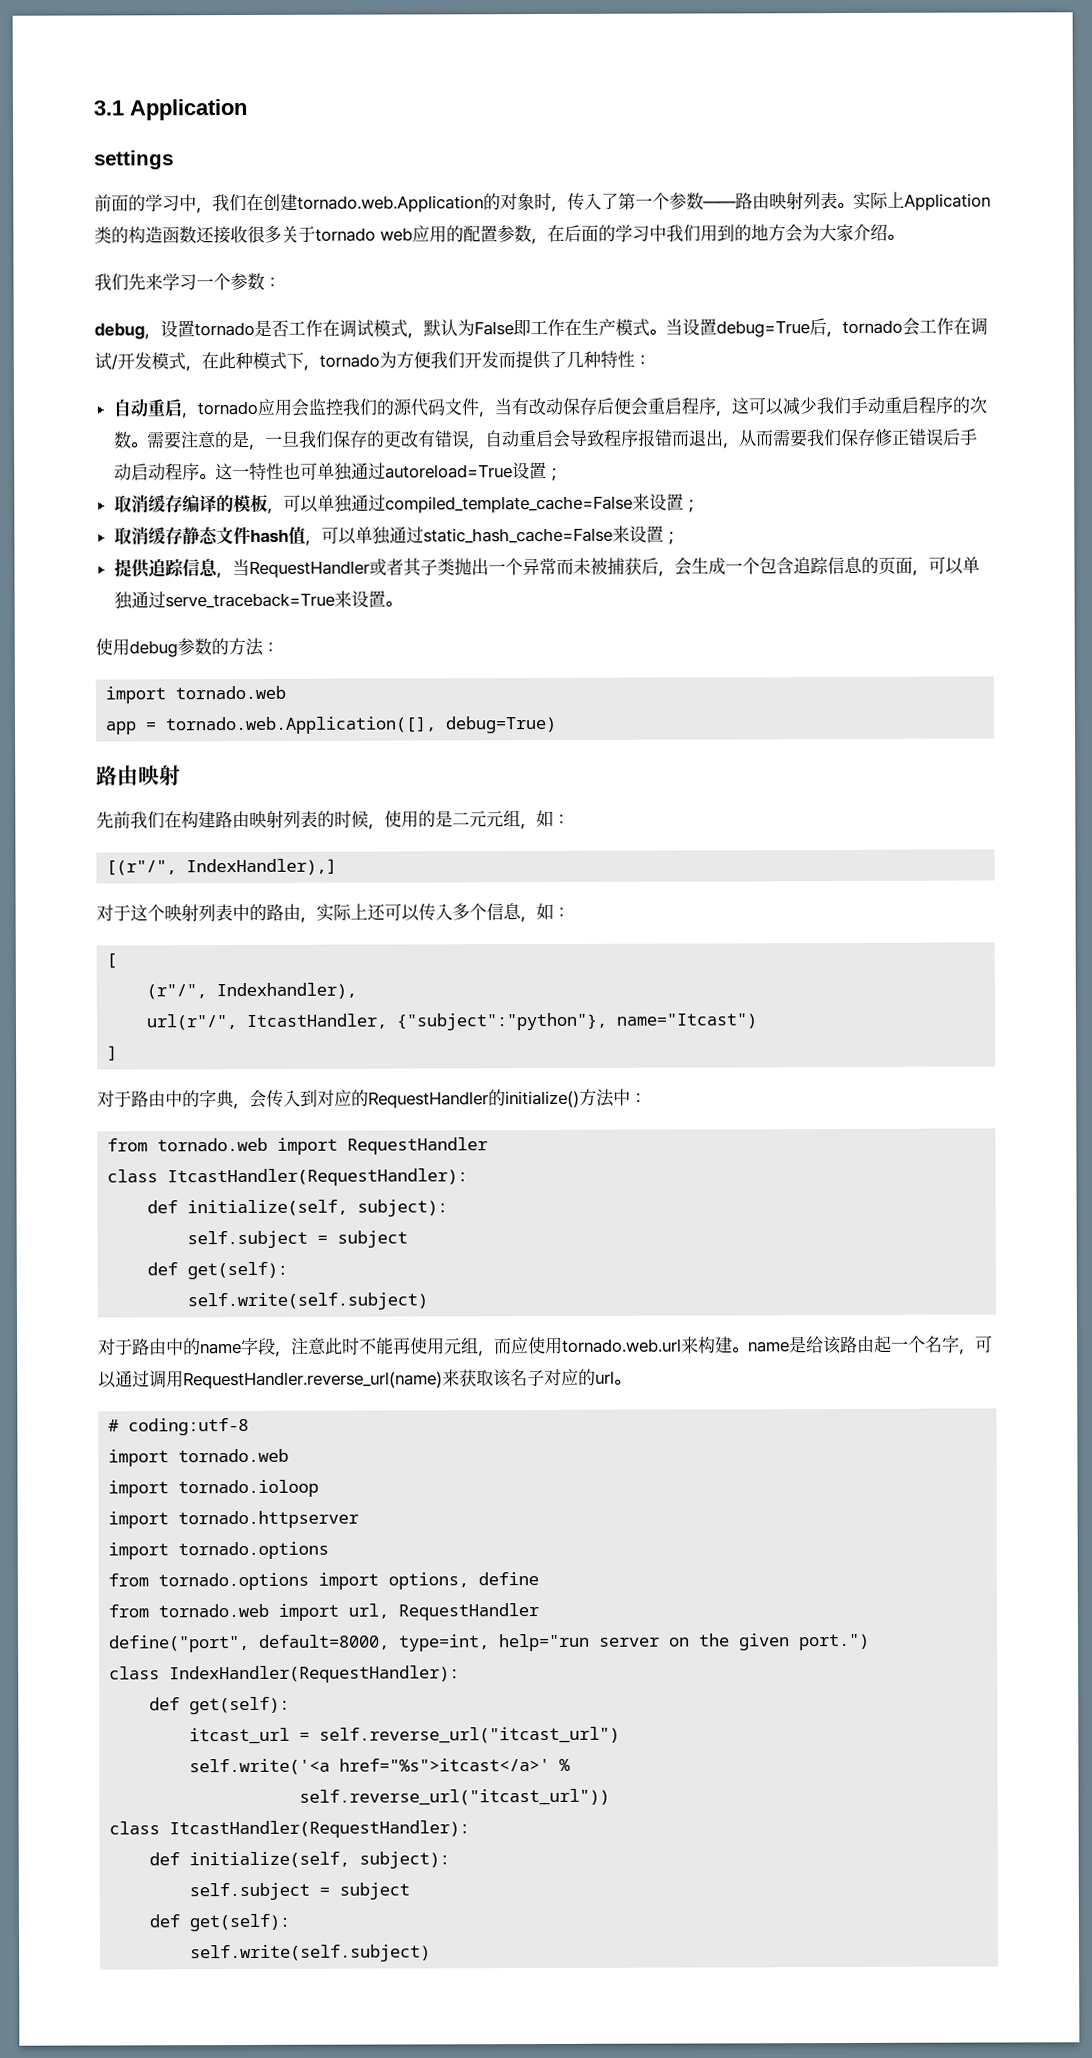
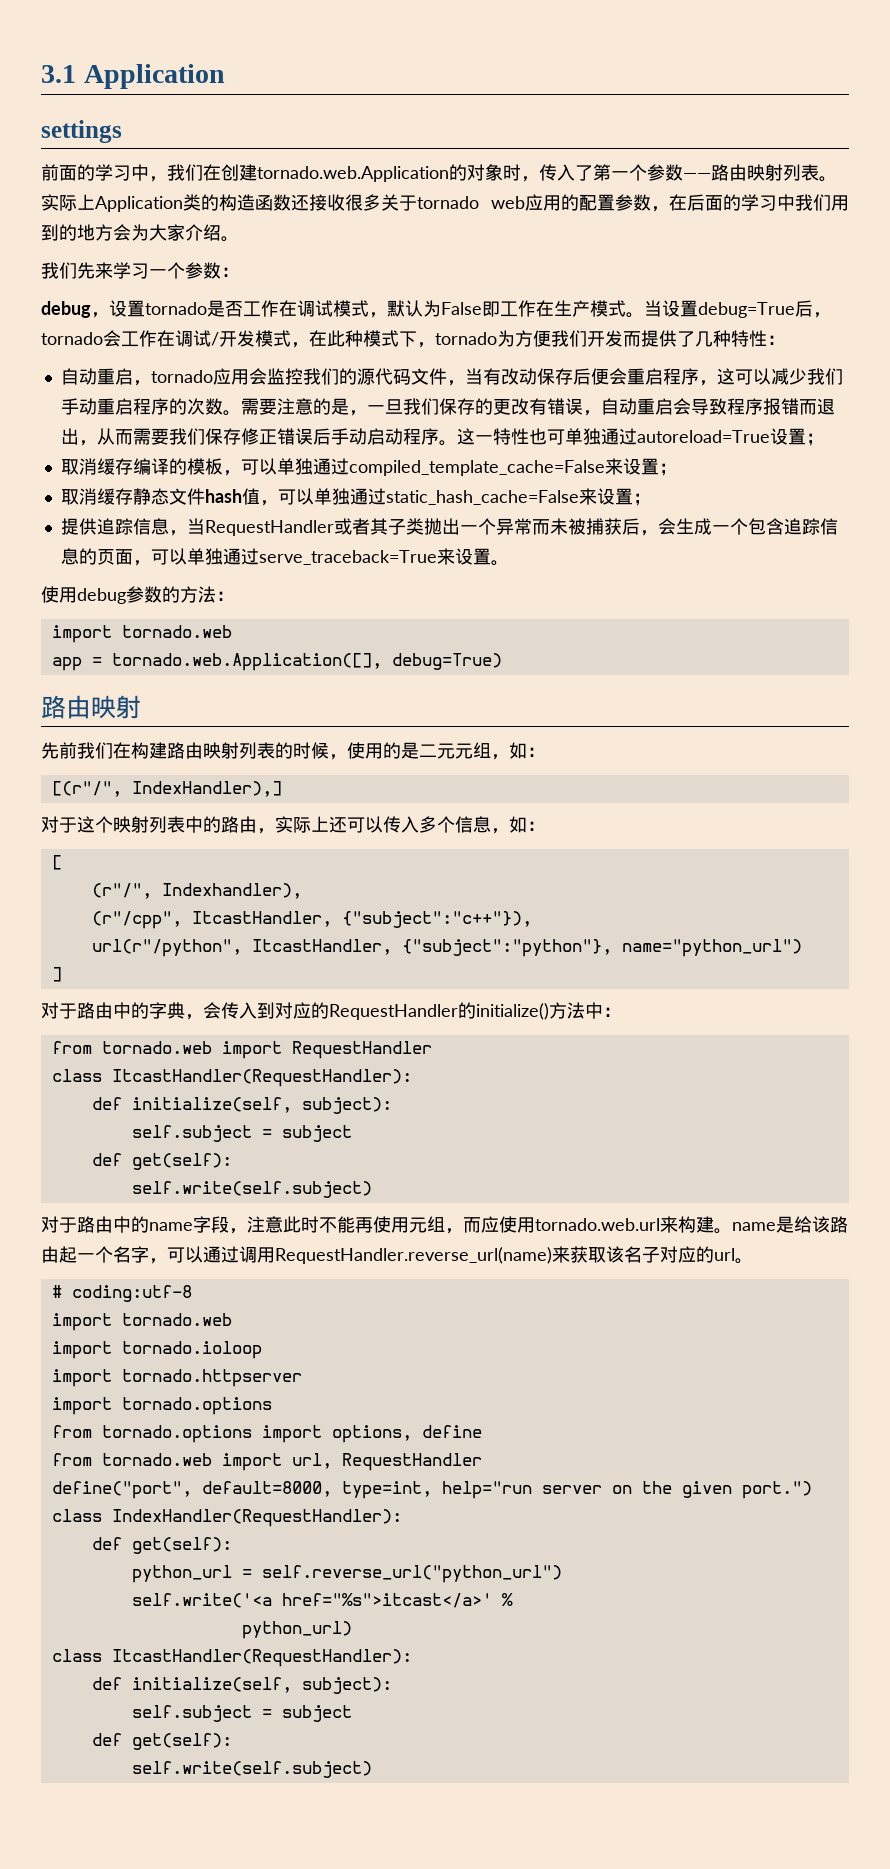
[146,1014,239,1031] url(r"/", -> [91,911,532,929] [91,939,242,957] (r"/cpp", ItcastHandler, {"subject":"c++"}), // url(r"/python",
[616,1013,758,1029] name="Itcast") -> [621,939,802,957] name="python_url")
[189,1726,621,1745] itcast_url = self.reverse_url("itcast_url") -> [131,1565,562,1583] python_url = self.reverse_url("python_url")
[299,1788,611,1806] self.reverse_url("itcast_url")) -> [241,1621,352,1639] python_url)

